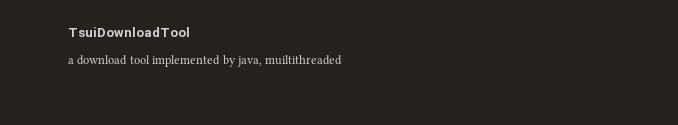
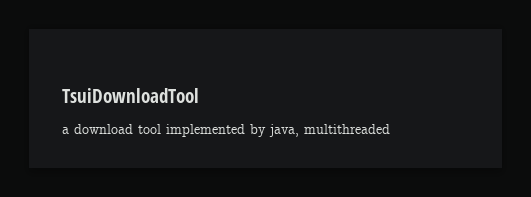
[265,55,343,65] muiltithreaded -> [304,124,390,134] multithreaded

